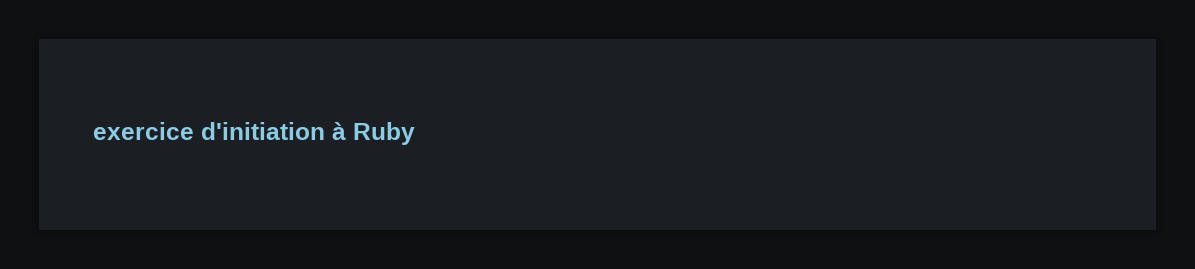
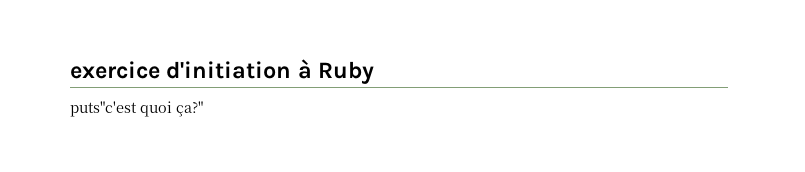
(415, 133) none -> [70,101,203,117] // puts"c'est quoi ça?"

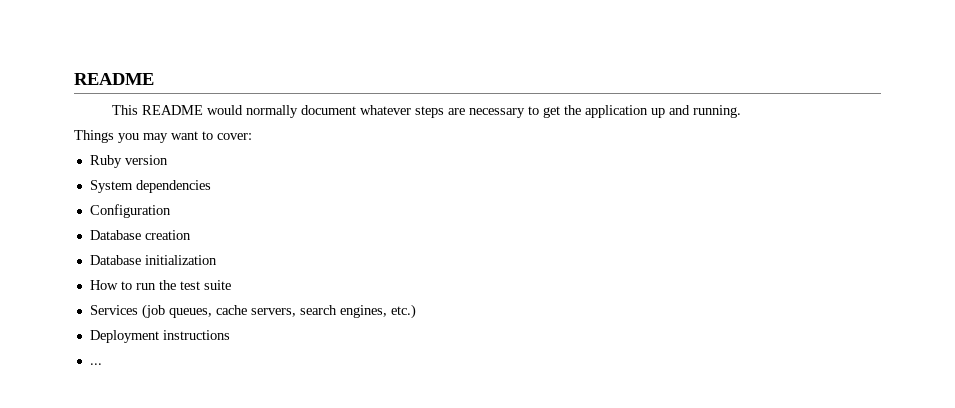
[70,59,375,84] [70,101,203,117] exercice d'initiation à Ruby // puts"c'est quoi ça?" -> [74,73,154,85] [111,105,741,118] [74,130,252,143] [89,155,168,168] [89,180,211,193] [89,204,171,218] [89,230,191,240] [89,255,217,265] [89,280,231,290] [89,304,416,319] [89,330,230,343] [89,363,102,365] README // This README would normally document whatever steps are necessary to get the application up and running. // Things you may want to cover: // Ruby version // System dependencies // Configuration // Database creation // Database initialization // How to run the test suite // Services (job queues, cache servers, search engines, etc.) // Deployment instructions // ...

